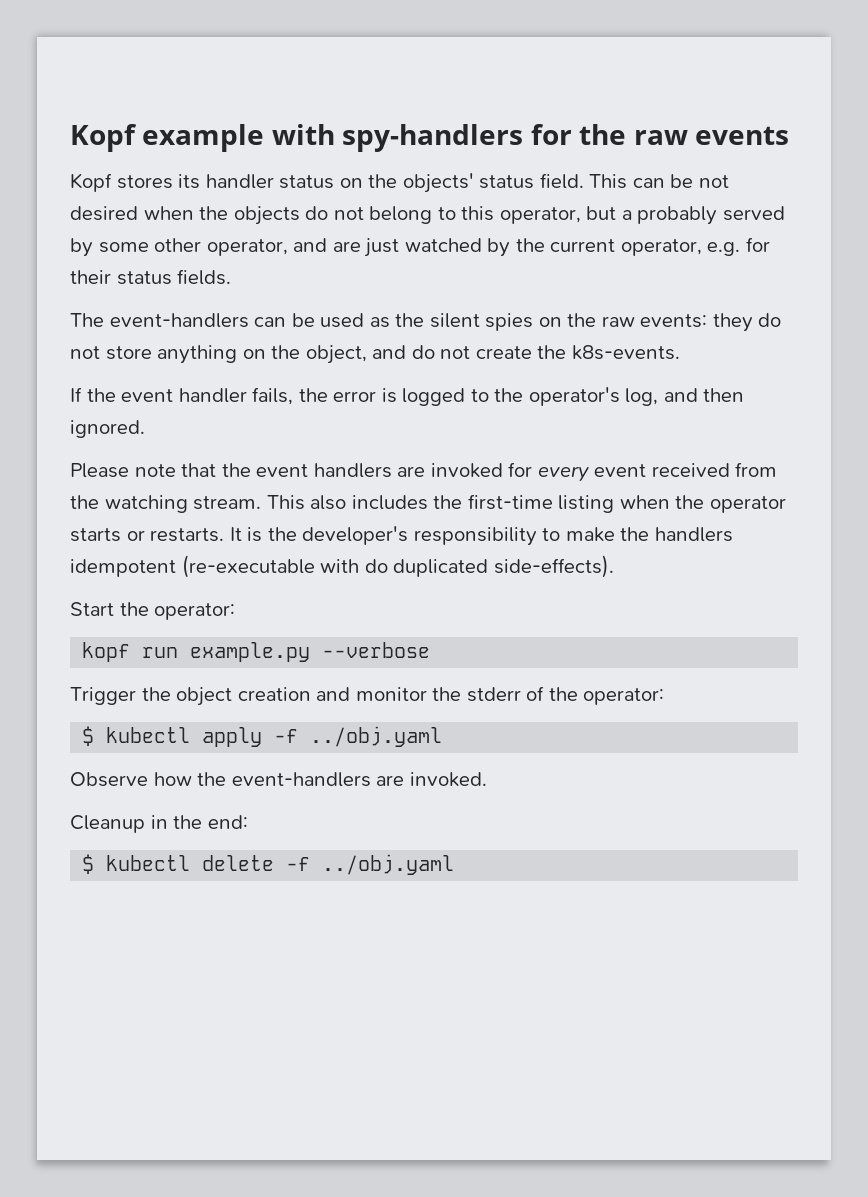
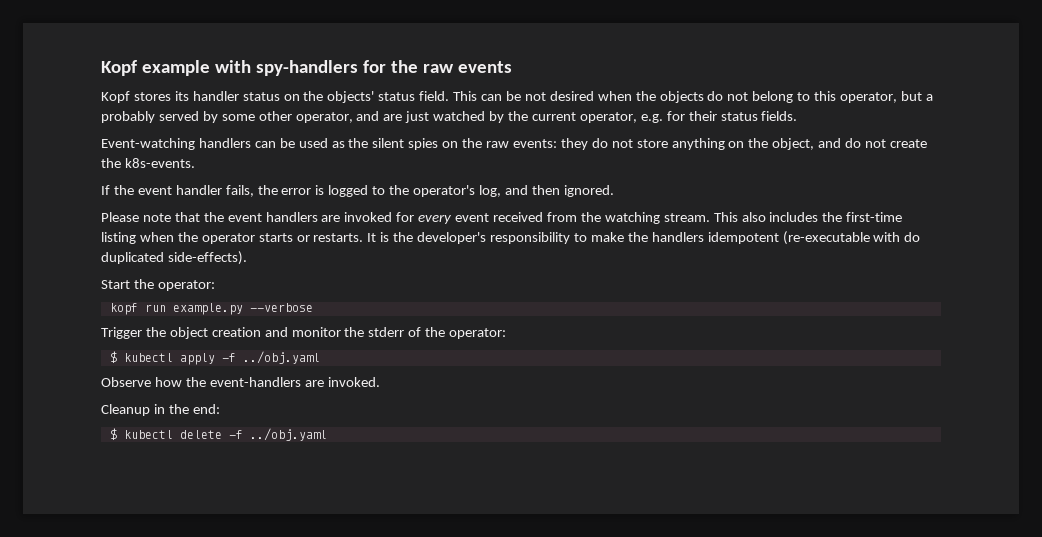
[70,313,249,328] The event-handlers -> [101,138,251,150] Event-watching handlers

